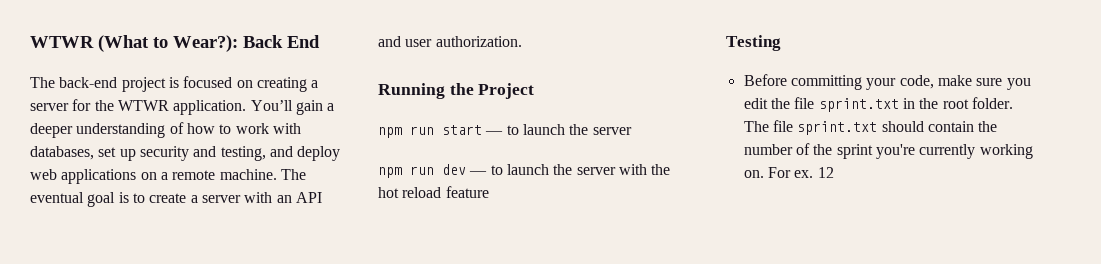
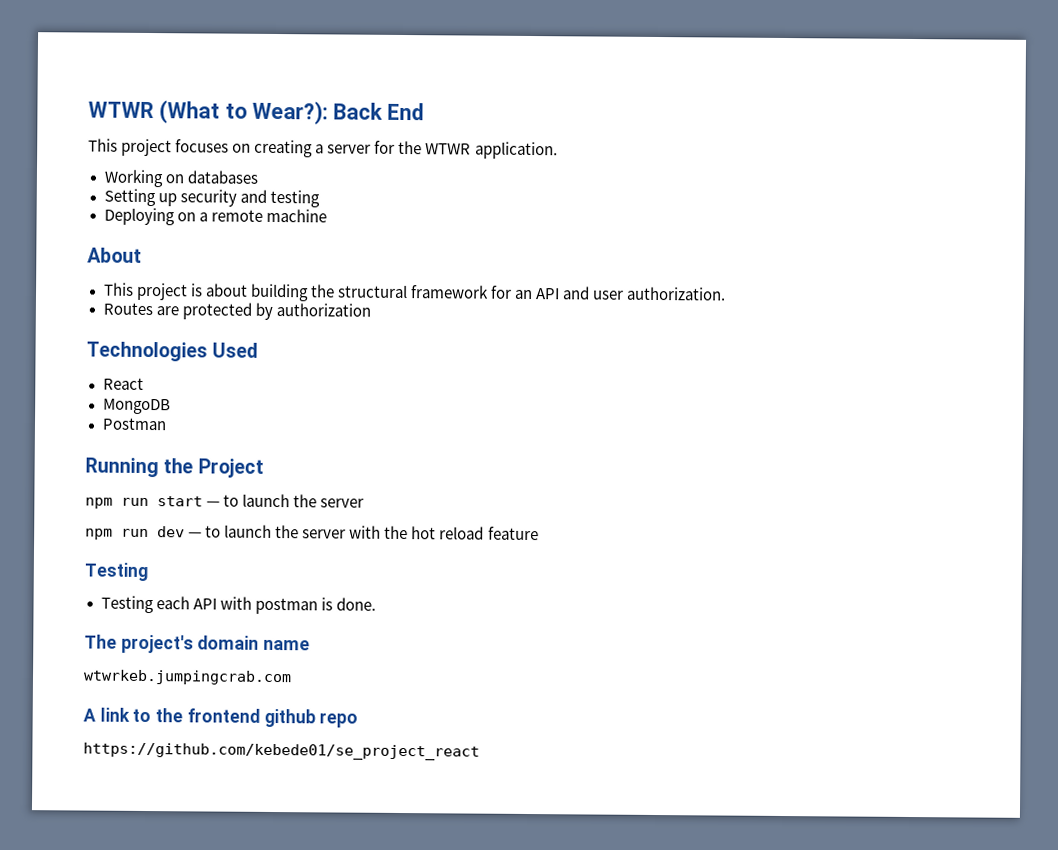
[30,76,233,92] The back-end project is focused -> [88,138,230,157] This project focuses
[250,100,335,115] [30,122,301,138] [30,146,341,161] [30,169,306,184] [30,192,273,207] You’ll gain a deeper understanding of how to work with databases, set up security and testing, and deploy web applications on a remote machine. The eventual goal is to create a server with -> [103,169,258,188] [103,188,320,208] [103,207,327,226] [87,247,142,263] [103,282,512,302] // Working on databases // Setting up security and testing // Deploying on a remote machine // About // This project is about building the structural framework for
(522, 41) none -> [102,302,371,320] [86,341,259,362] [102,377,144,390] [102,398,171,415] [101,417,167,431] // Routes are protected by authorization // Technologies Used // React // MongoDB // Postman
[743,74,1031,90] [743,97,1013,112] [743,120,998,135] [743,143,1033,159] [743,167,834,178] Before committing your code, make sure you edit the file sprint.txt in the root folder. The file sprint.txt should contain the number of the sprint you're currently working on. For ex. 12 -> [100,595,376,615] [84,634,311,654] [83,669,292,686] [83,707,359,728] [83,742,480,761] Testing each API with postman is done. // The project's domain name // wtwrkeb.jumpingcrab.com // A link to the frontend github repo // https://github.com/kebede01/se_project_react

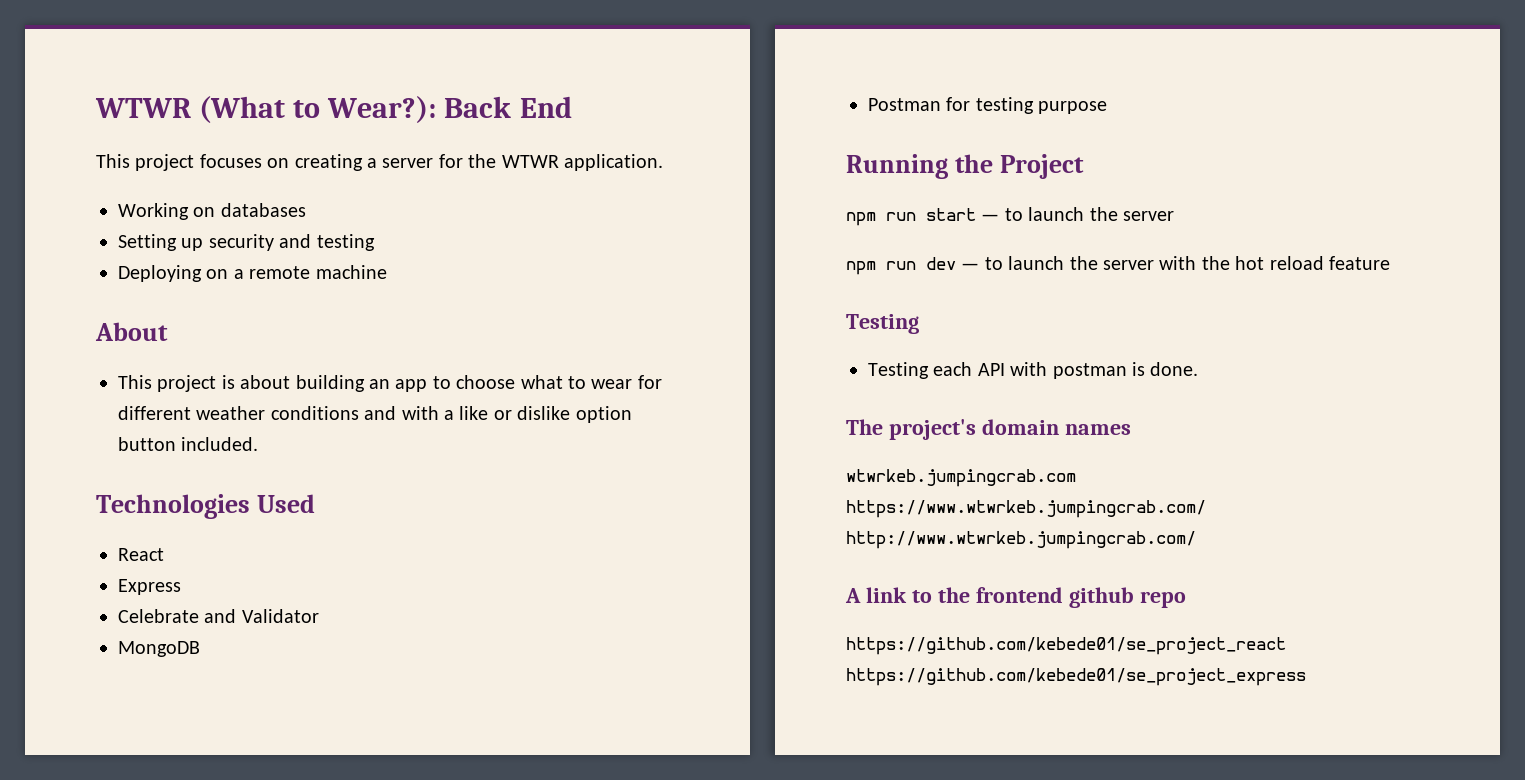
[309,284,727,301] [102,302,371,320] the structural framework for an API and user authorization. // Routes are protected by authorization -> [369,375,662,392] [118,406,632,423] [118,437,259,451] an app to choose what to wear for different weather conditions and with a like or dislike option button included.
(144, 383) none -> [118,579,181,595] [118,609,319,623] // Express // Celebrate and Validator
(167, 424) none -> [946,97,1108,114] for testing purpose
[263,639,311,651] name -> [1064,424,1131,435] names
(292, 677) none -> [846,500,1206,518] [846,531,1196,549] https://www.wtwrkeb.jumpingcrab.com/ http://www.wtwrkeb.jumpingcrab.com/
(480, 751) none -> [846,668,1306,686] https://github.com/kebede01/se_project_express

